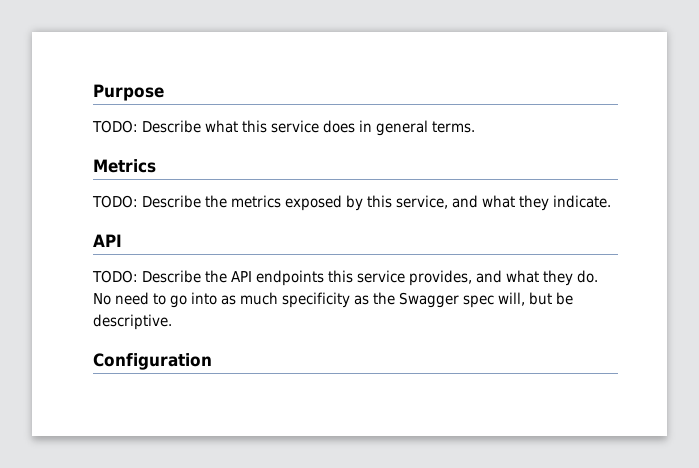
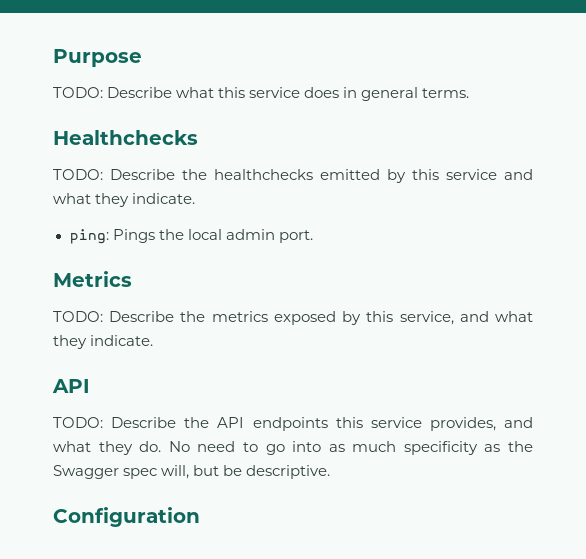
(475, 127) none -> [53,130,198,145] [53,169,533,183] [53,193,196,207] [69,229,313,244] // Healthchecks // TODO: Describe the healthchecks emitted by this service and what they indicate. // ping: Pings the local admin port.

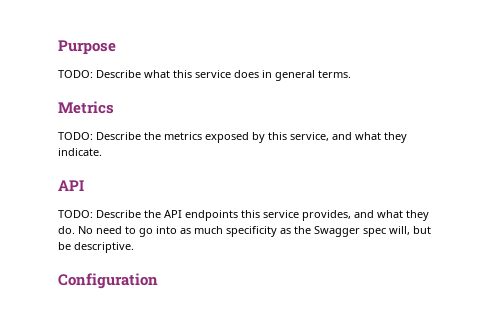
[53,130,198,145] [53,169,533,183] [53,193,196,207] [69,229,313,244] // Healthchecks // TODO: Describe the healthchecks emitted by this service and what they indicate. // ping: Pings the local admin port. -> (351, 74) none

